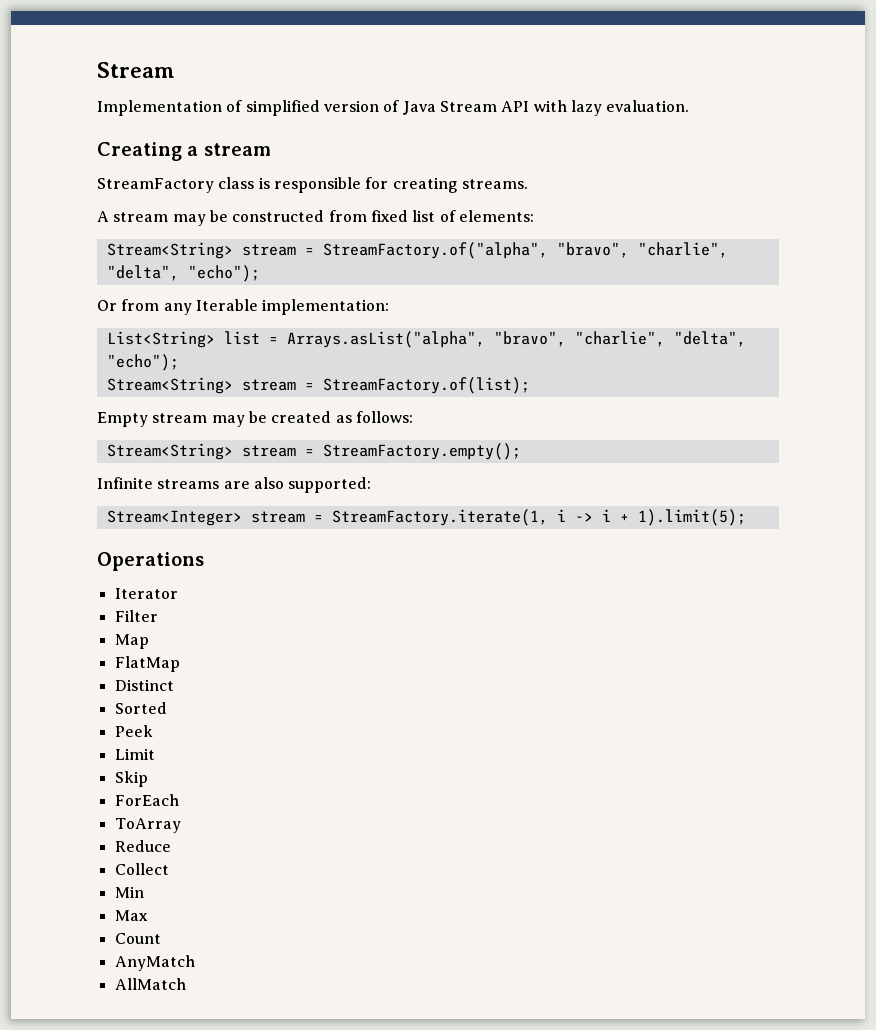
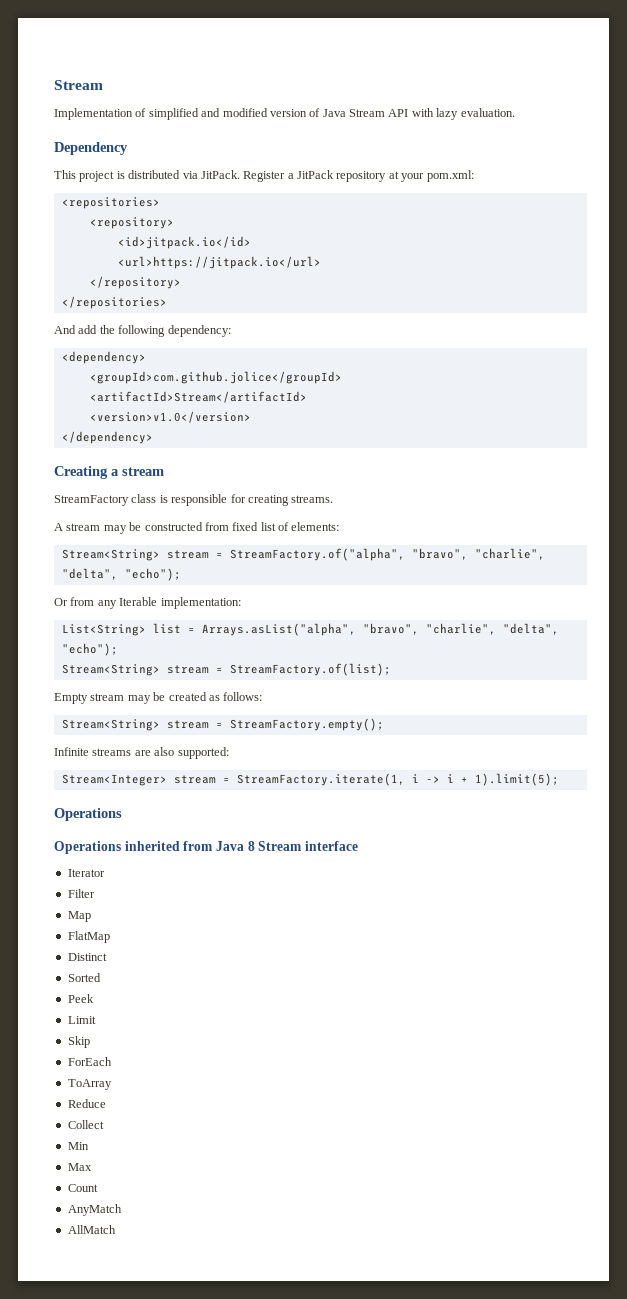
(320, 108) none -> [201,108,268,117] and modified
(690, 106) none -> [54,142,128,155] [54,170,474,182] [61,197,160,209] [89,217,174,229] [117,236,251,249] [117,256,321,269] [89,276,181,289] [61,296,167,309] [54,325,231,337] [61,351,146,364] [89,371,342,384] [89,391,307,403] [89,411,251,423] [61,431,153,444] // Dependency // This project is distributed via JitPack. Register a JitPack repository at your pom.xml: // <repositories> // <repository> // <id>jitpack.io</id> // <url>https://jitpack.io</url> // </repository> // </repositories> // And add the following dependency: // <dependency> // <groupId>com.github.jolice</groupId> // <artifactId>Stream</artifactId> // <version>v1.0</version> // </dependency>
(204, 561) none -> [54,841,358,854] // Operations inherited from Java 8 Stream interface

